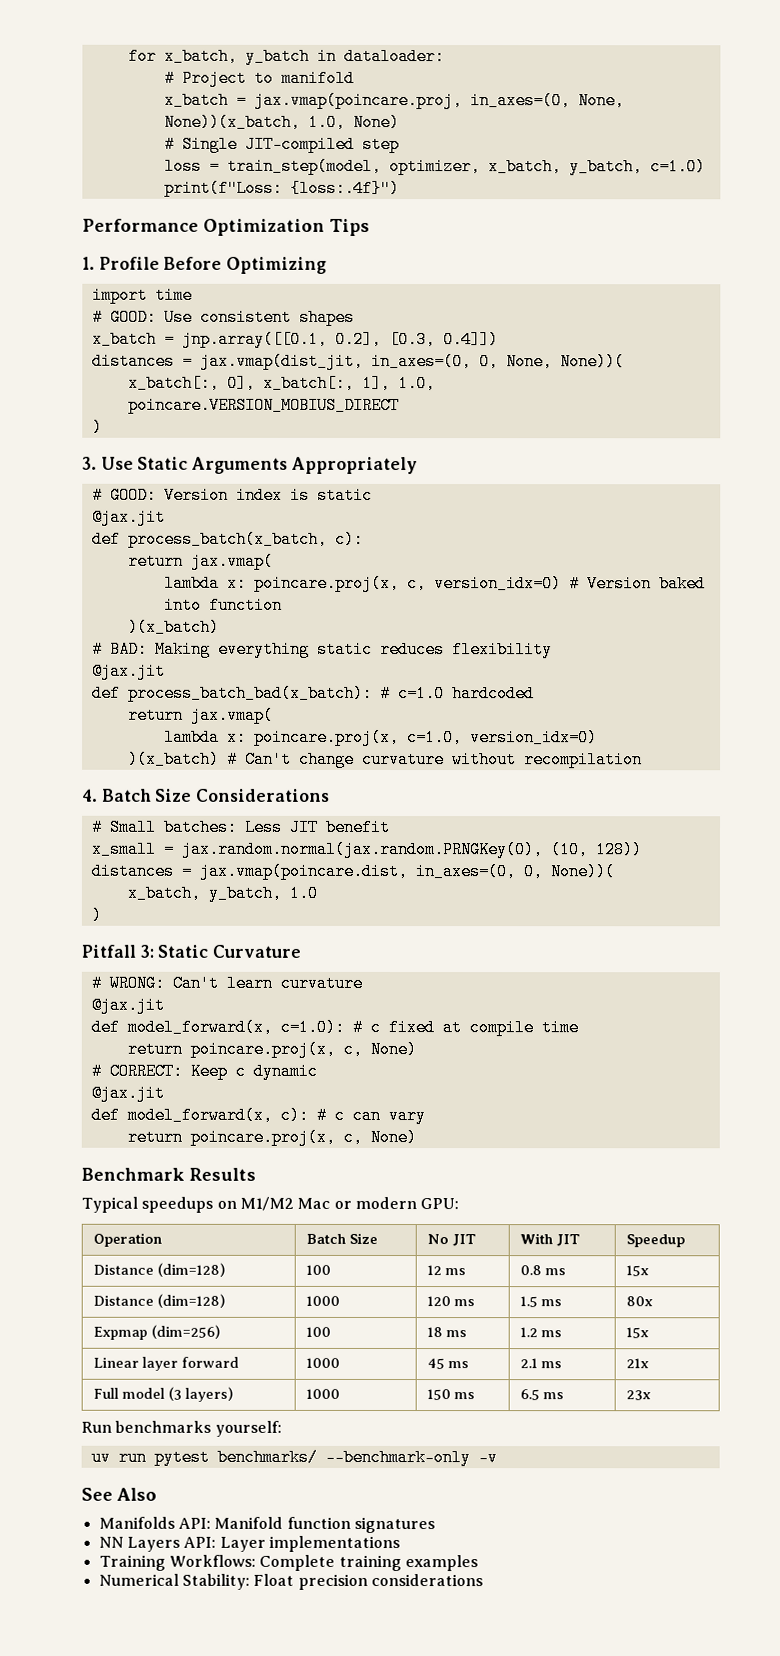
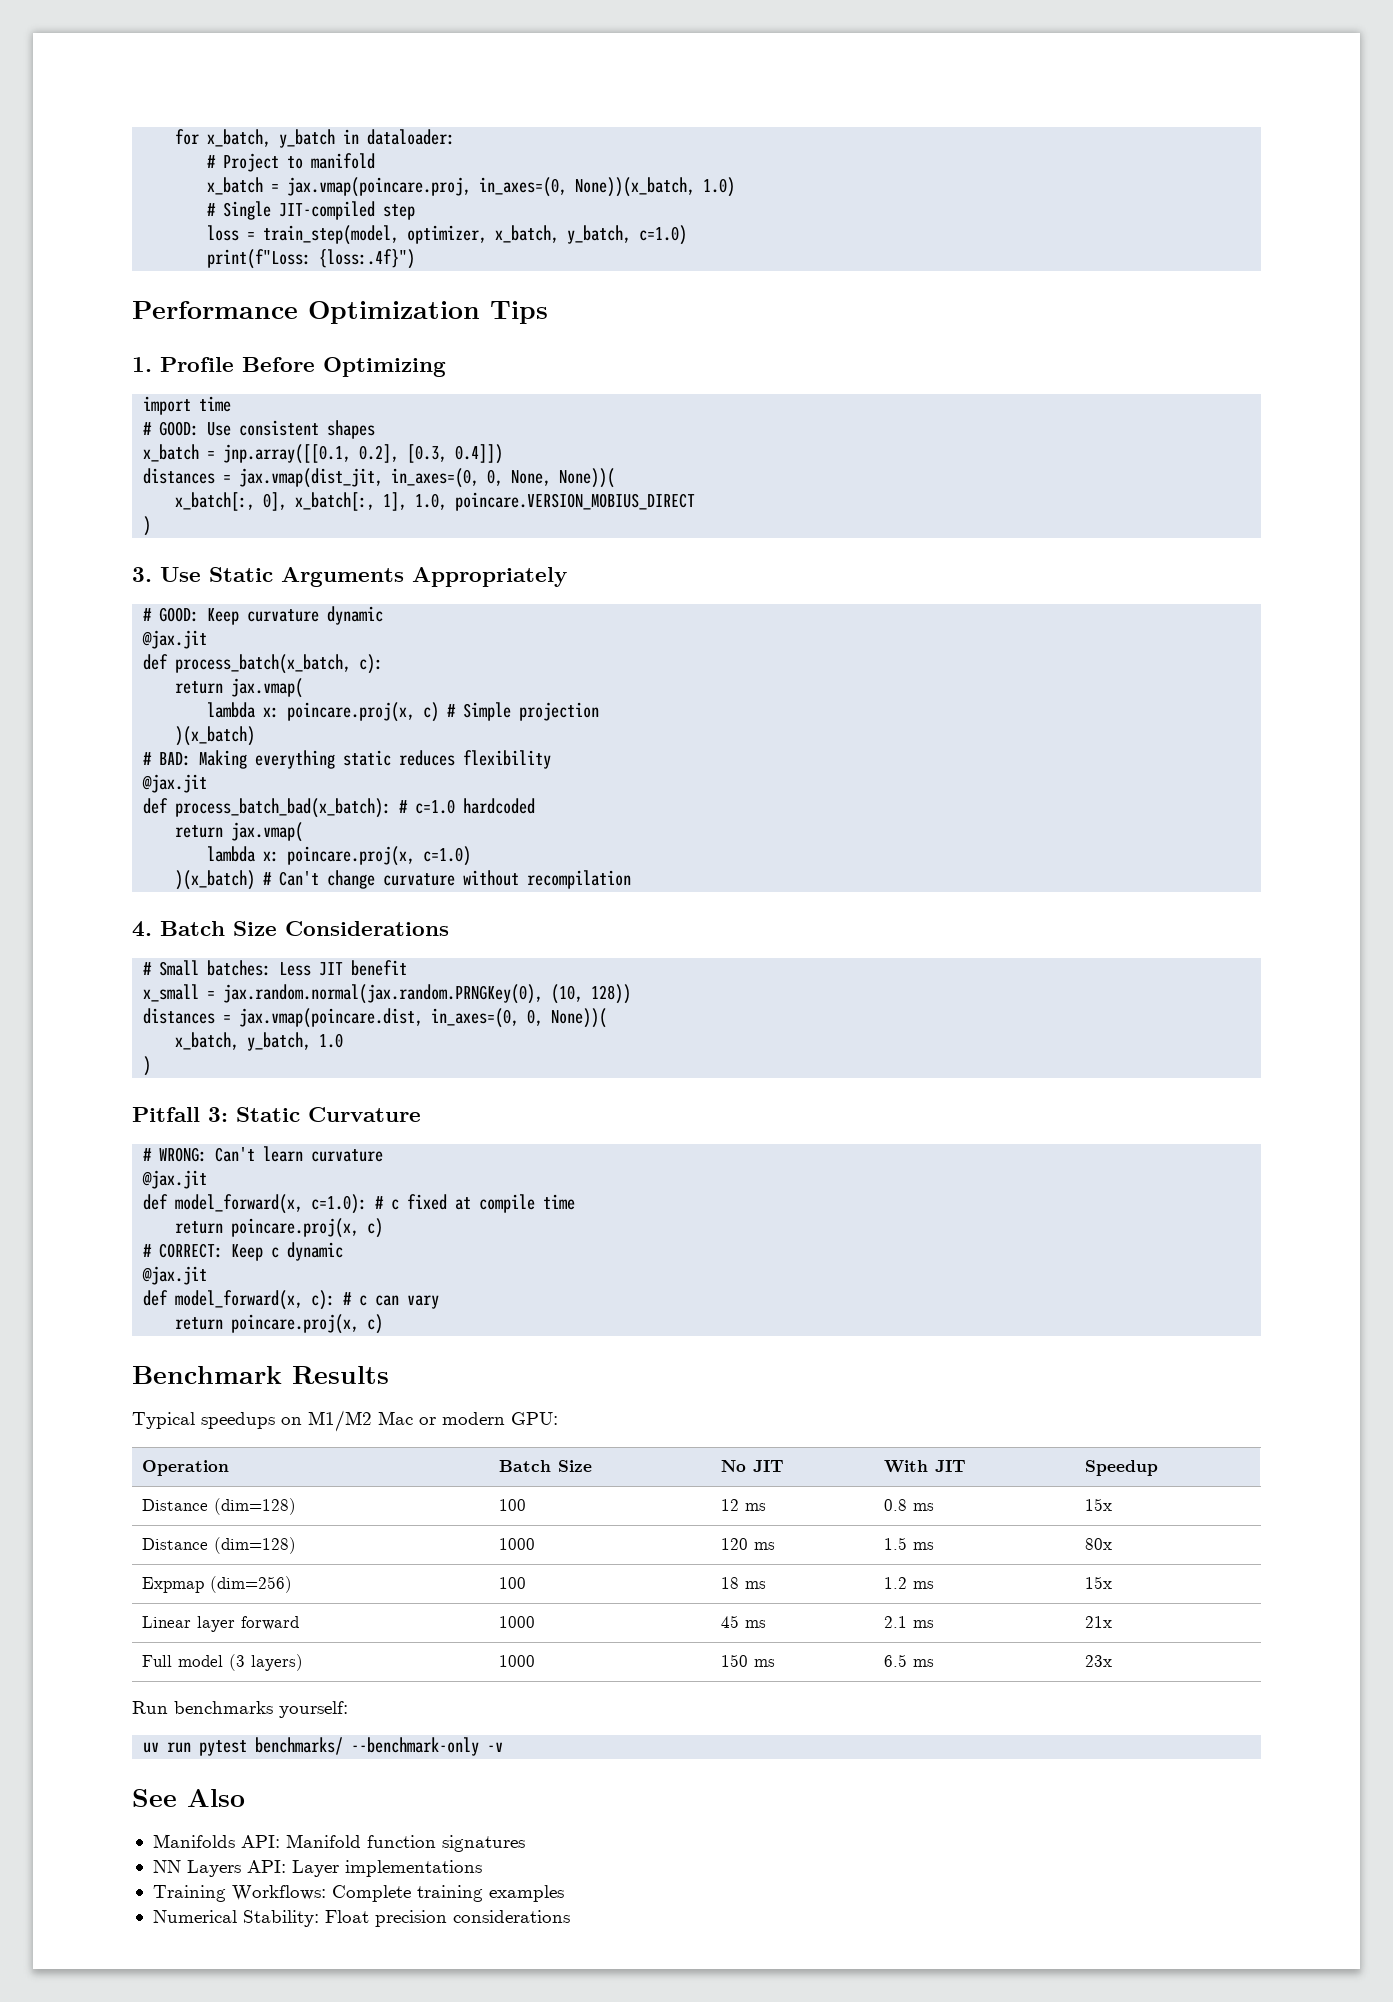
[577,92,625,110] [163,113,400,132] None, None))(x_batch, 1.0, None) -> [575,177,736,197] None))(x_batch, 1.0)
[163,486,373,504] Version index is static -> [207,606,384,625] Keep curvature dynamic
[406,575,706,593] [163,596,283,614] c, version_idx=0) # Version baked into function -> [423,702,600,722] c) # Simple projection
[406,729,598,747] c=1.0, version_idx=0) -> [423,846,472,866] c=1.0)
[342,1040,417,1059] c, None) -> [367,1218,384,1238] c)
[342,1128,417,1147] c, None) -> [367,1314,384,1334] c)

